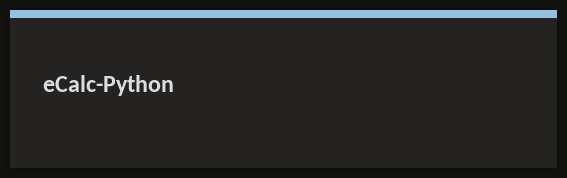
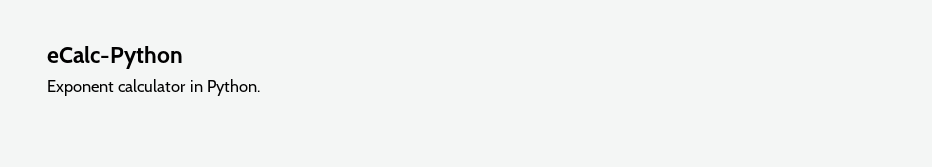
(174, 85) none -> [47,79,261,96] // Exponent calculator in Python.

